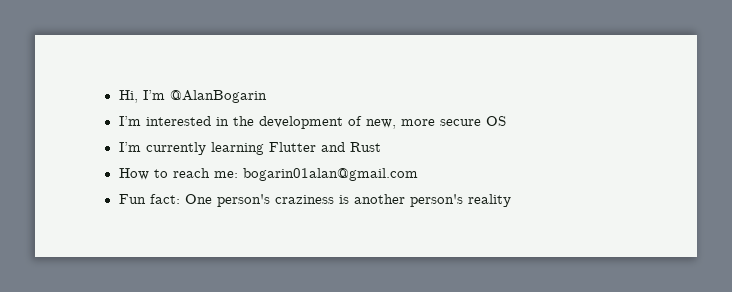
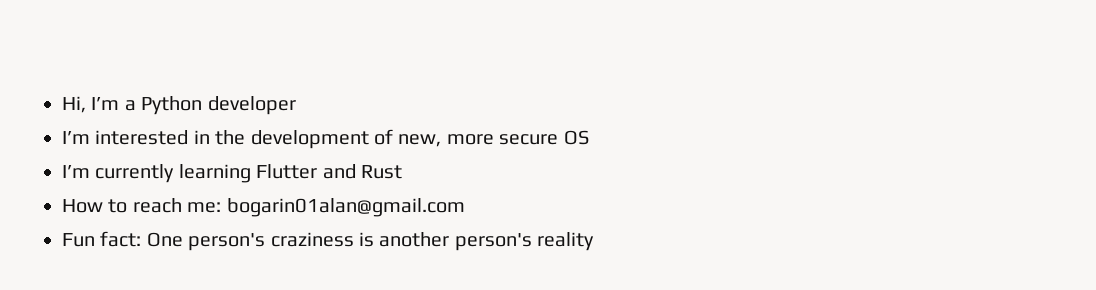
[169,90,267,103] @AlanBogarin -> [124,96,296,115] a Python developer

